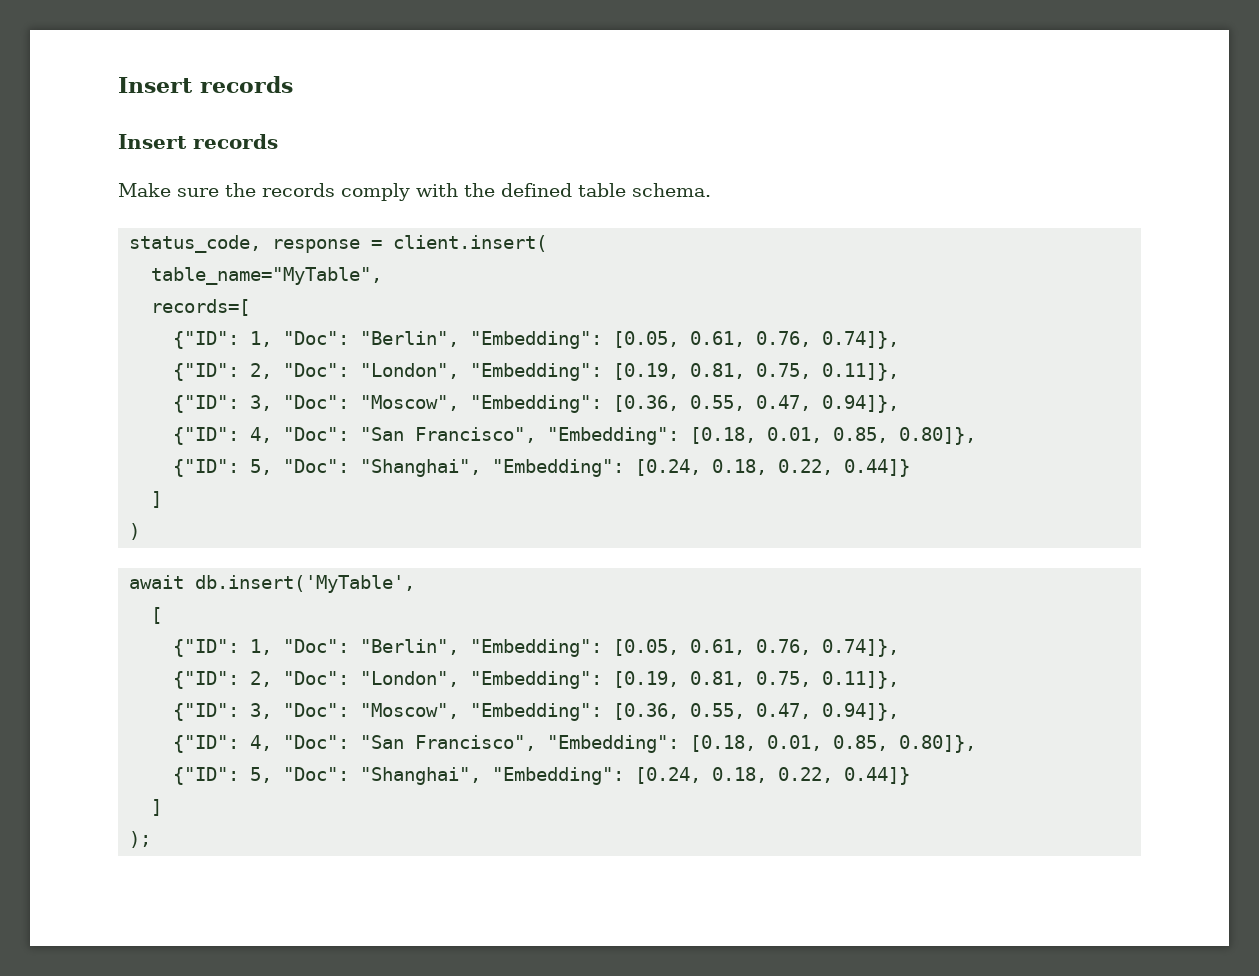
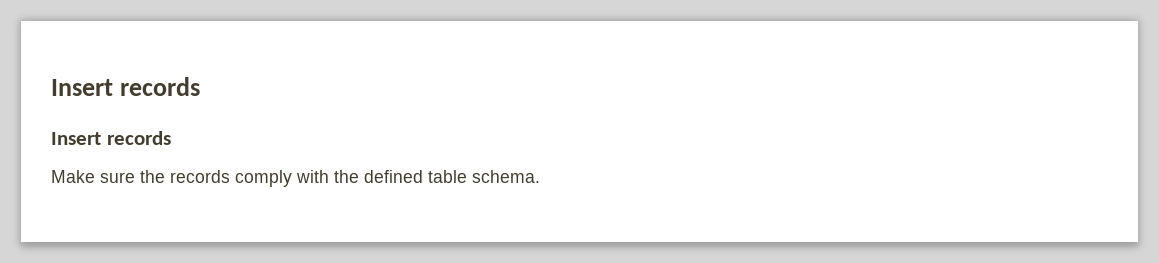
[129,235,548,253] [151,267,383,285] [151,299,251,316] [173,331,900,349] [173,363,900,381] [173,395,900,413] [173,427,977,445] [173,459,911,477] [151,491,163,508] [129,523,141,540] [129,575,416,593] [151,607,163,624] [173,639,900,657] [173,671,900,689] [173,703,900,721] [173,735,977,753] [173,767,911,785] [151,799,163,816] [129,831,152,848] // status_code, response = client.insert( // table_name="MyTable", // records=[ // {"ID": 1, "Doc": "Berlin", "Embedding": [0.05, 0.61, 0.76, 0.74]}, // {"ID": 2, "Doc": "London", "Embedding": [0.19, 0.81, 0.75, 0.11]}, // {"ID": 3, "Doc": "Moscow", "Embedding": [0.36, 0.55, 0.47, 0.94]}, // {"ID": 4, "Doc": "San Francisco", "Embedding": [0.18, 0.01, 0.85, 0.80]}, // {"ID": 5, "Doc": "Shanghai", "Embedding": [0.24, 0.18, 0.22, 0.44]} // ] // ) // await db.insert('MyTable', // [ // {"ID": 1, "Doc": "Berlin", "Embedding": [0.05, 0.61, 0.76, 0.74]}, // {"ID": 2, "Doc": "London", "Embedding": [0.19, 0.81, 0.75, 0.11]}, // {"ID": 3, "Doc": "Moscow", "Embedding": [0.36, 0.55, 0.47, 0.94]}, // {"ID": 4, "Doc": "San Francisco", "Embedding": [0.18, 0.01, 0.85, 0.80]}, // {"ID": 5, "Doc": "Shanghai", "Embedding": [0.24, 0.18, 0.22, 0.44]} // ] // ); -> (540, 176) none

